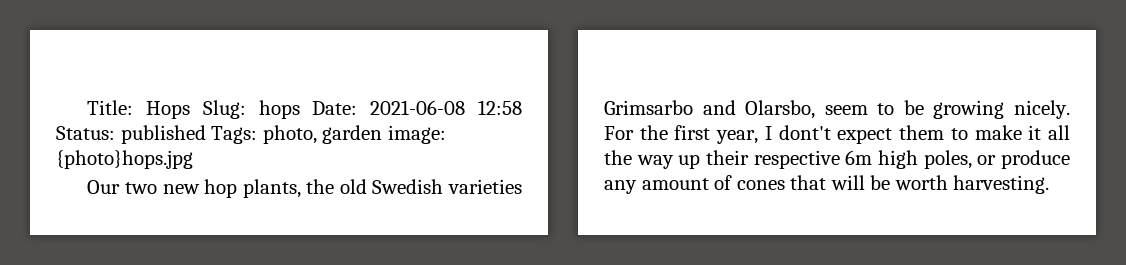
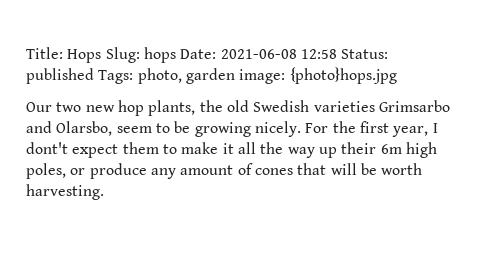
[753,150,840,169] respective -> (377, 148) none

